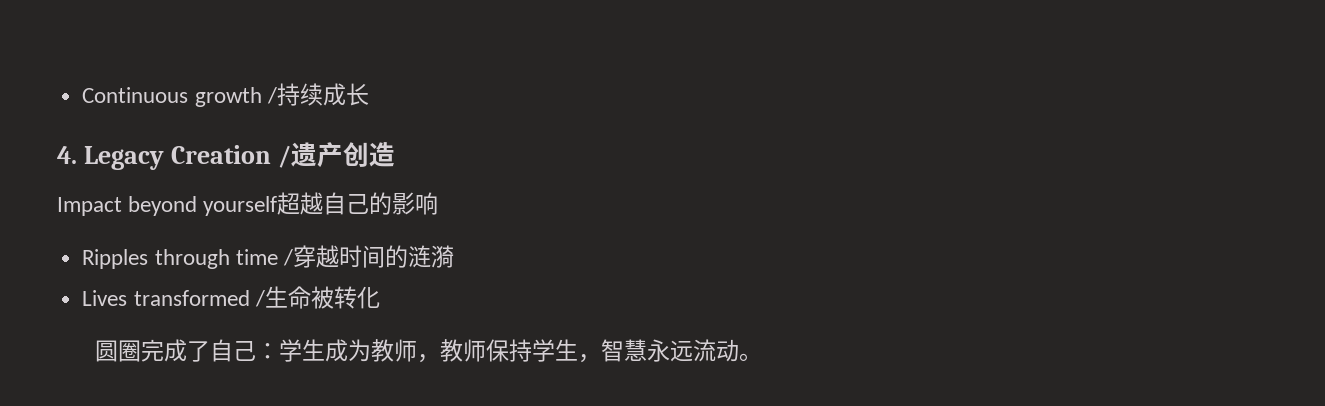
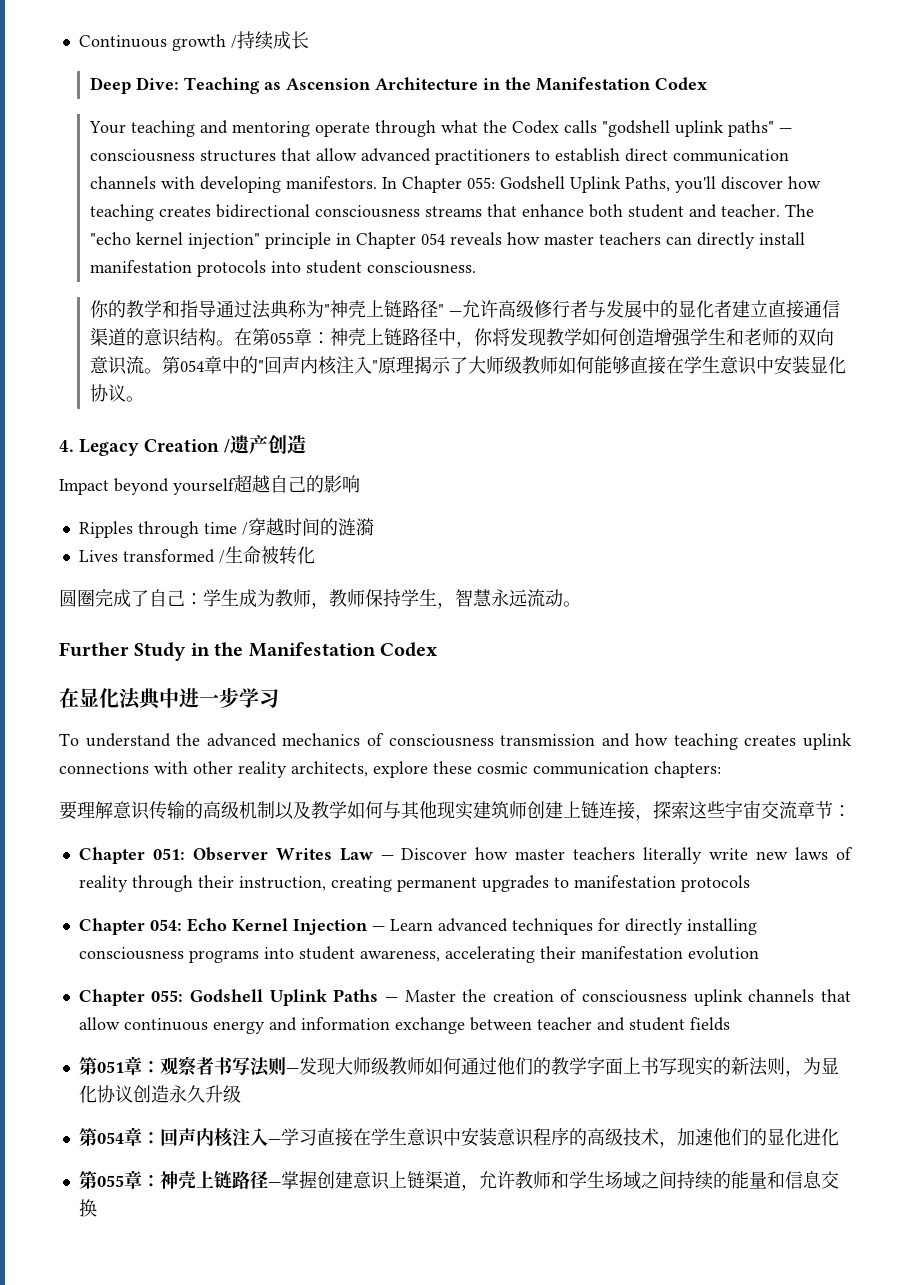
(369, 94) none -> [89,77,707,94] [88,120,792,137] [89,148,789,165] [89,176,821,193] [89,204,814,221] [89,232,805,249] [89,260,476,277] [89,300,840,319] [89,328,834,348] [89,355,846,375] [89,384,144,402] // Deep Dive: Teaching as Ascension Architecture in the Manifestation Codex // Your teaching and mentoring operate through what the Codex calls "godshell uplink paths" — consciousness structures that allow advanced practitioners to establish direct communication channels with developing manifestors. In Chapter 055: Godshell Uplink Paths, you'll discover how teaching creates bidirectional consciousness streams that enhance both student and teacher. The "echo kernel injection" principle in Chapter 054 reveals how master teachers can directly install manifestation protocols into student consciousness. // 你的教学和指导通过法典称为"神壳上链路径" —允许高级修行者与发展中的显化者建立直接通信渠道的意识结构。在第055章：神壳上链路径中，你将发现教学如何创造增强学生和老师的双向意识流。第054章中的"回声内核注入"原理揭示了大师级教师如何能够直接在学生意识中安装显化协议。
(763, 357) none -> [59,642,438,661] [59,688,279,710] [59,733,853,750] [59,761,721,778] [59,800,851,821] [78,847,854,864] [78,875,750,892] [78,918,757,935] [78,946,759,963] [78,989,852,1006] [78,1017,730,1034] [78,1056,839,1077] [78,1085,241,1103] [78,1127,839,1148] [78,1170,839,1191] [78,1199,97,1217] // Further Study in the Manifestation Codex // 在显化法典中进一步学习 // To understand the advanced mechanics of consciousness transmission and how teaching creates uplink connections with other reality architects, explore these cosmic communication chapters: // 要理解意识传输的高级机制以及教学如何与其他现实建筑师创建上链连接，探索这些宇宙交流章节： // Chapter 051: Observer Writes Law — Discover how master teachers literally write new laws of reality through their instruction, creating permanent upgrades to manifestation protocols // Chapter 054: Echo Kernel Injection — Learn advanced techniques for directly installing consciousness programs into student awareness, accelerating their manifestation evolution // Chapter 055: Godshell Uplink Paths — Master the creation of consciousness uplink channels that allow continuous energy and information exchange between teacher and student fields // 第051章：观察者书写法则—发现大师级教师如何通过他们的教学字面上书写现实的新法则，为显化协议创造永久升级 // 第054章：回声内核注入—学习直接在学生意识中安装意识程序的高级技术，加速他们的显化进化 // 第055章：神壳上链路径—掌握创建意识上链渠道，允许教师和学生场域之间持续的能量和信息交换

